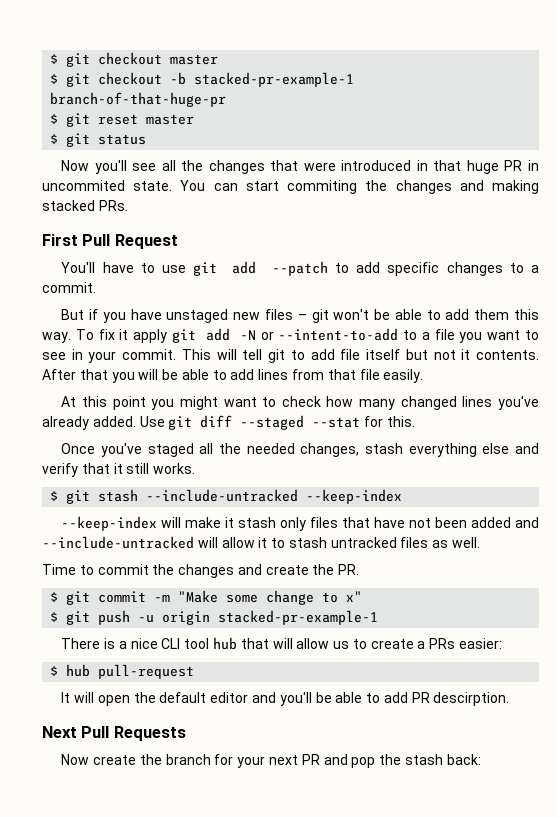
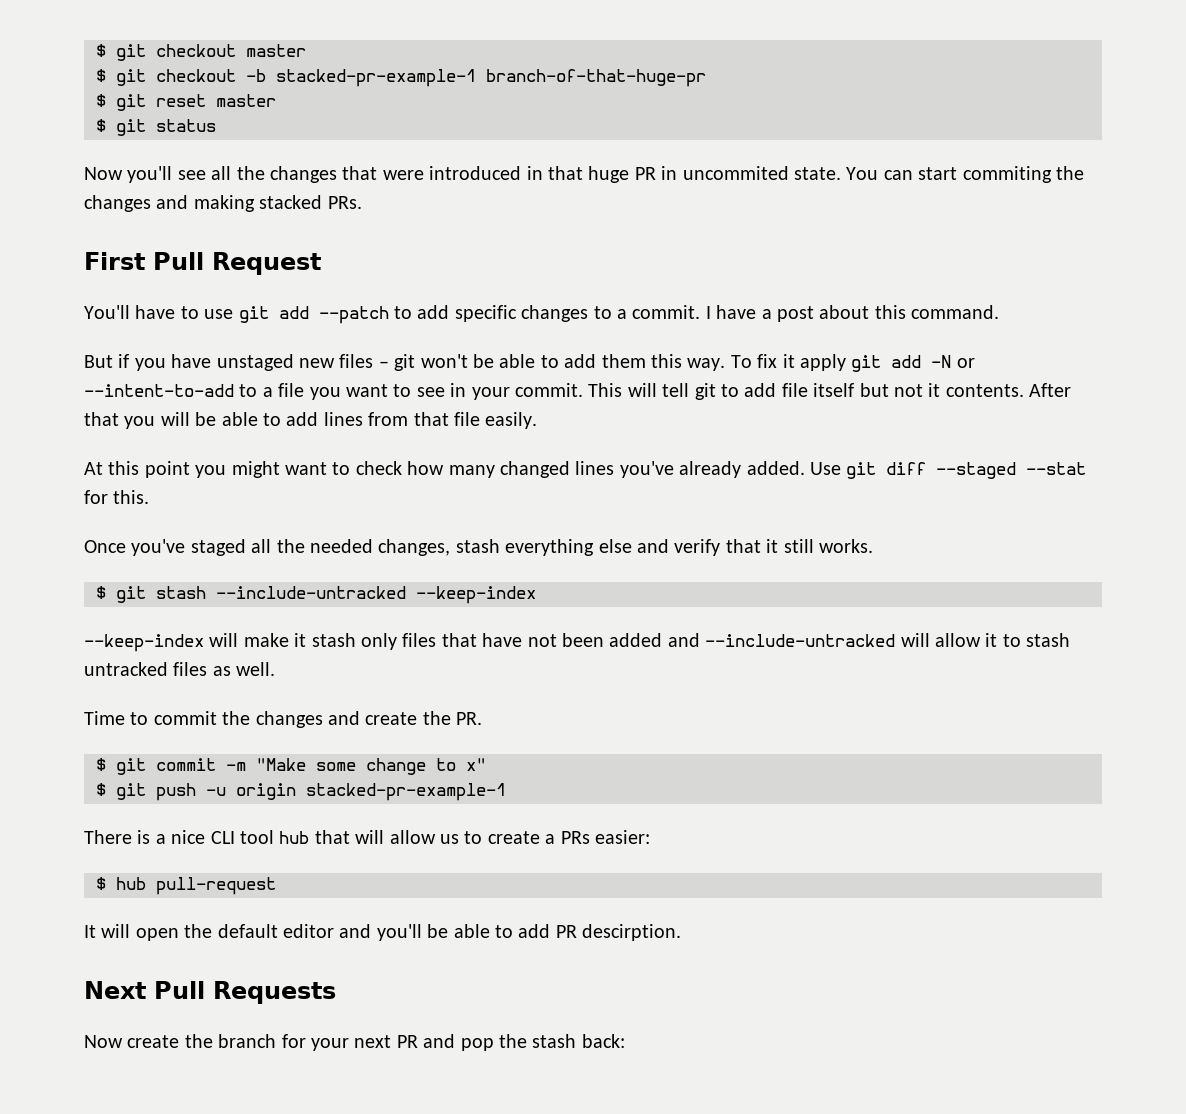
(96, 287) none -> [705,305,1000,322] I have a post about this command.

